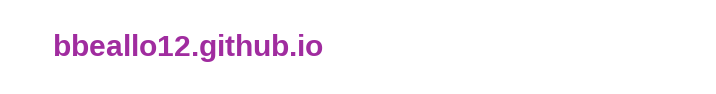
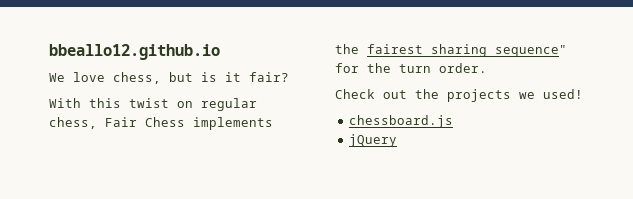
(323, 48) none -> [49,72,289,84] [49,98,257,111] [49,117,273,130] [335,44,567,57] [335,63,487,73] [335,89,583,102] [348,115,453,128] [348,134,397,147] // We love chess, but is it fair? // With this twist on regular chess, Fair Chess implements the fairest sharing sequence" for the turn order. // Check out the projects we used! // chessboard.js // jQuery

